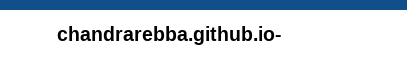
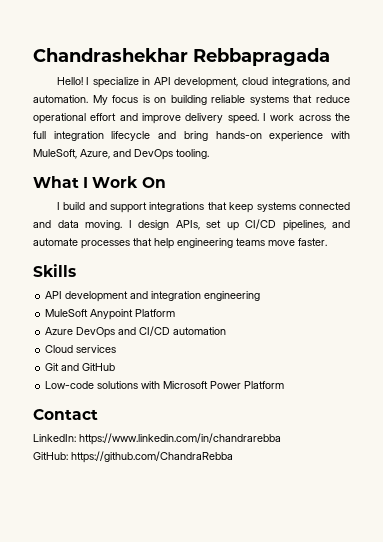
[57,26,282,45] chandrarebba.github.io- -> [33,48,330,66] [56,77,350,88] [33,95,350,105] [33,113,350,124] [33,131,351,142] [33,149,209,160] [33,176,166,188] [56,202,350,213] [33,219,350,231] [33,238,327,249] [33,264,76,277] [45,291,261,302] [45,309,176,320] [45,326,227,338] [45,345,117,353] [45,363,116,371] [45,381,285,389] [33,409,98,420] [33,433,281,445] [33,451,233,463] Chandrashekhar Rebbapragada // Hello! I specialize in API development, cloud integrations, and automation. My focus is on building reliable systems that reduce operational effort and improve delivery speed. I work across the full integration lifecycle and bring hands-on experience with MuleSoft, Azure, and DevOps tooling. // What I Work On // I build and support integrations that keep systems connected and data moving. I design APIs, set up CI/CD pipelines, and automate processes that help engineering teams move faster. // Skills // API development and integration engineering // MuleSoft Anypoint Platform // Azure DevOps and CI/CD automation // Cloud services // Git and GitHub // Low-code solutions with Microsoft Power Platform // Contact // LinkedIn: https://www.linkedin.com/in/chandrarebba // GitHub: https://github.com/ChandraRebba

